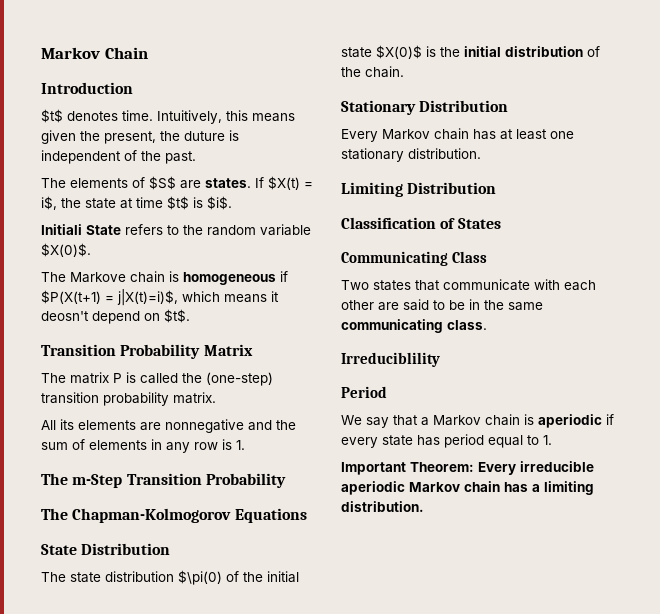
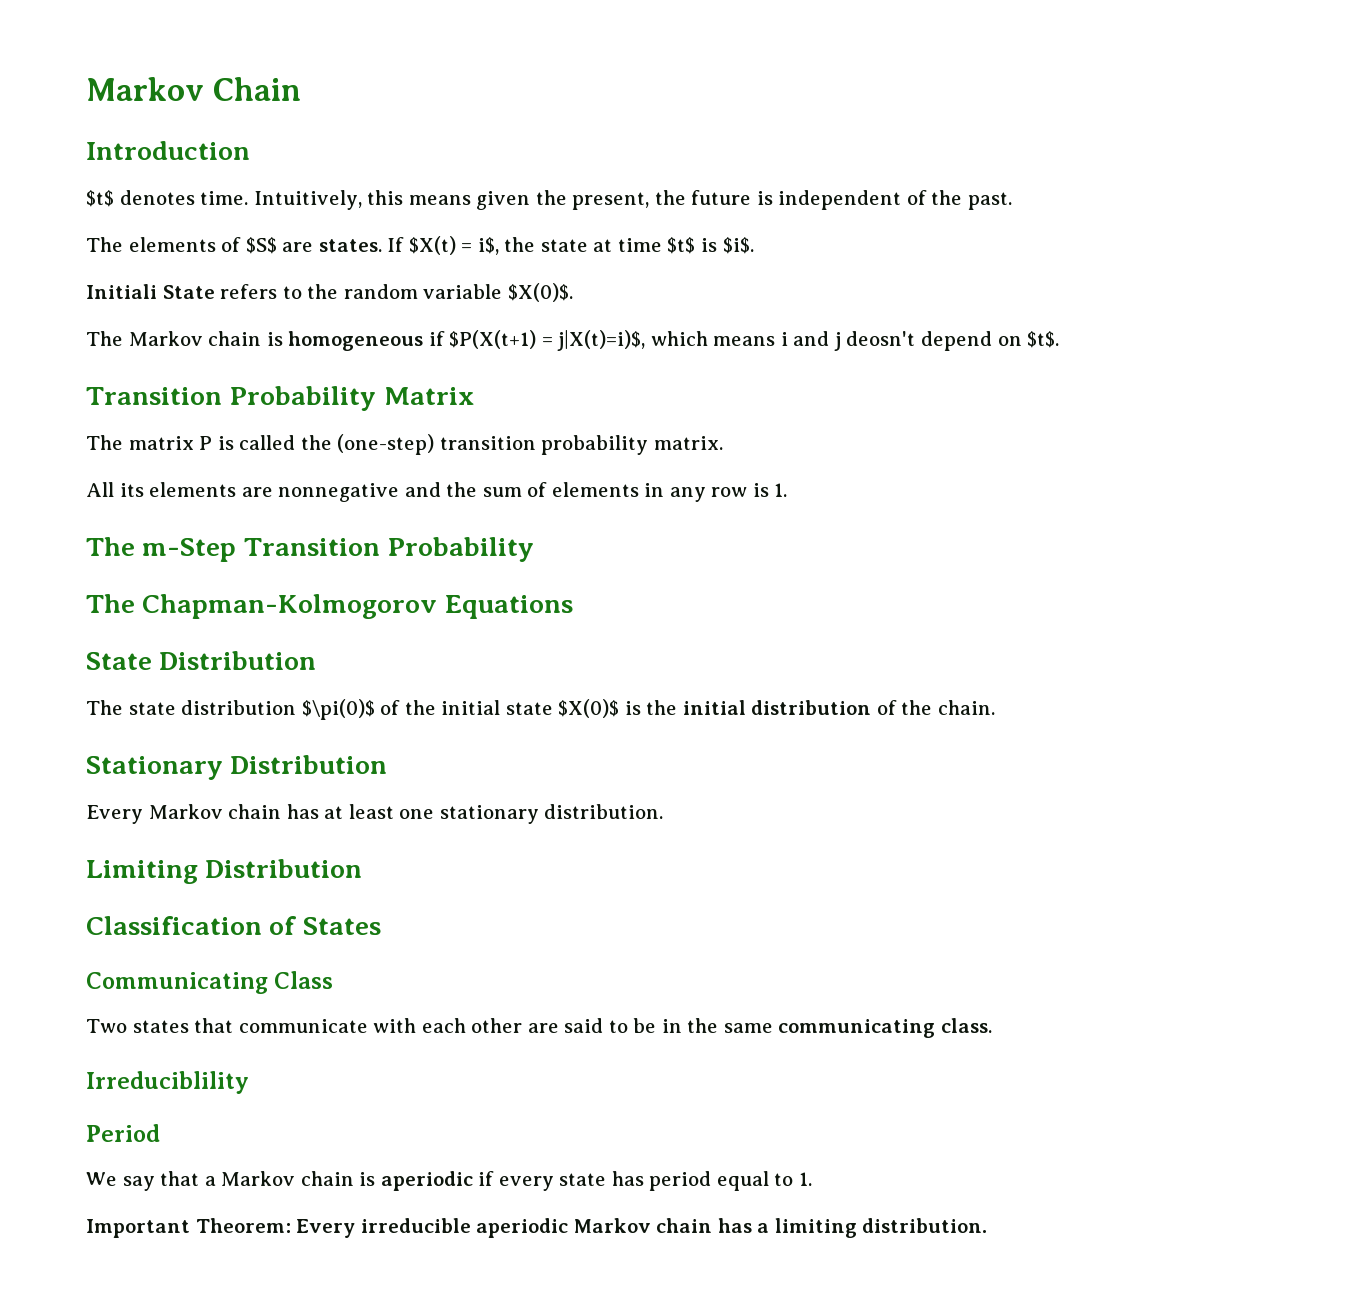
[184,131,225,141] duture -> [691,190,752,205] future
[70,272,126,283] Markove -> [128,331,203,346] Markov
[271,291,279,302] it -> [780,331,841,351] i and j
[178,570,222,585] $\pi(0) -> [301,699,375,720] $\pi(0)$

